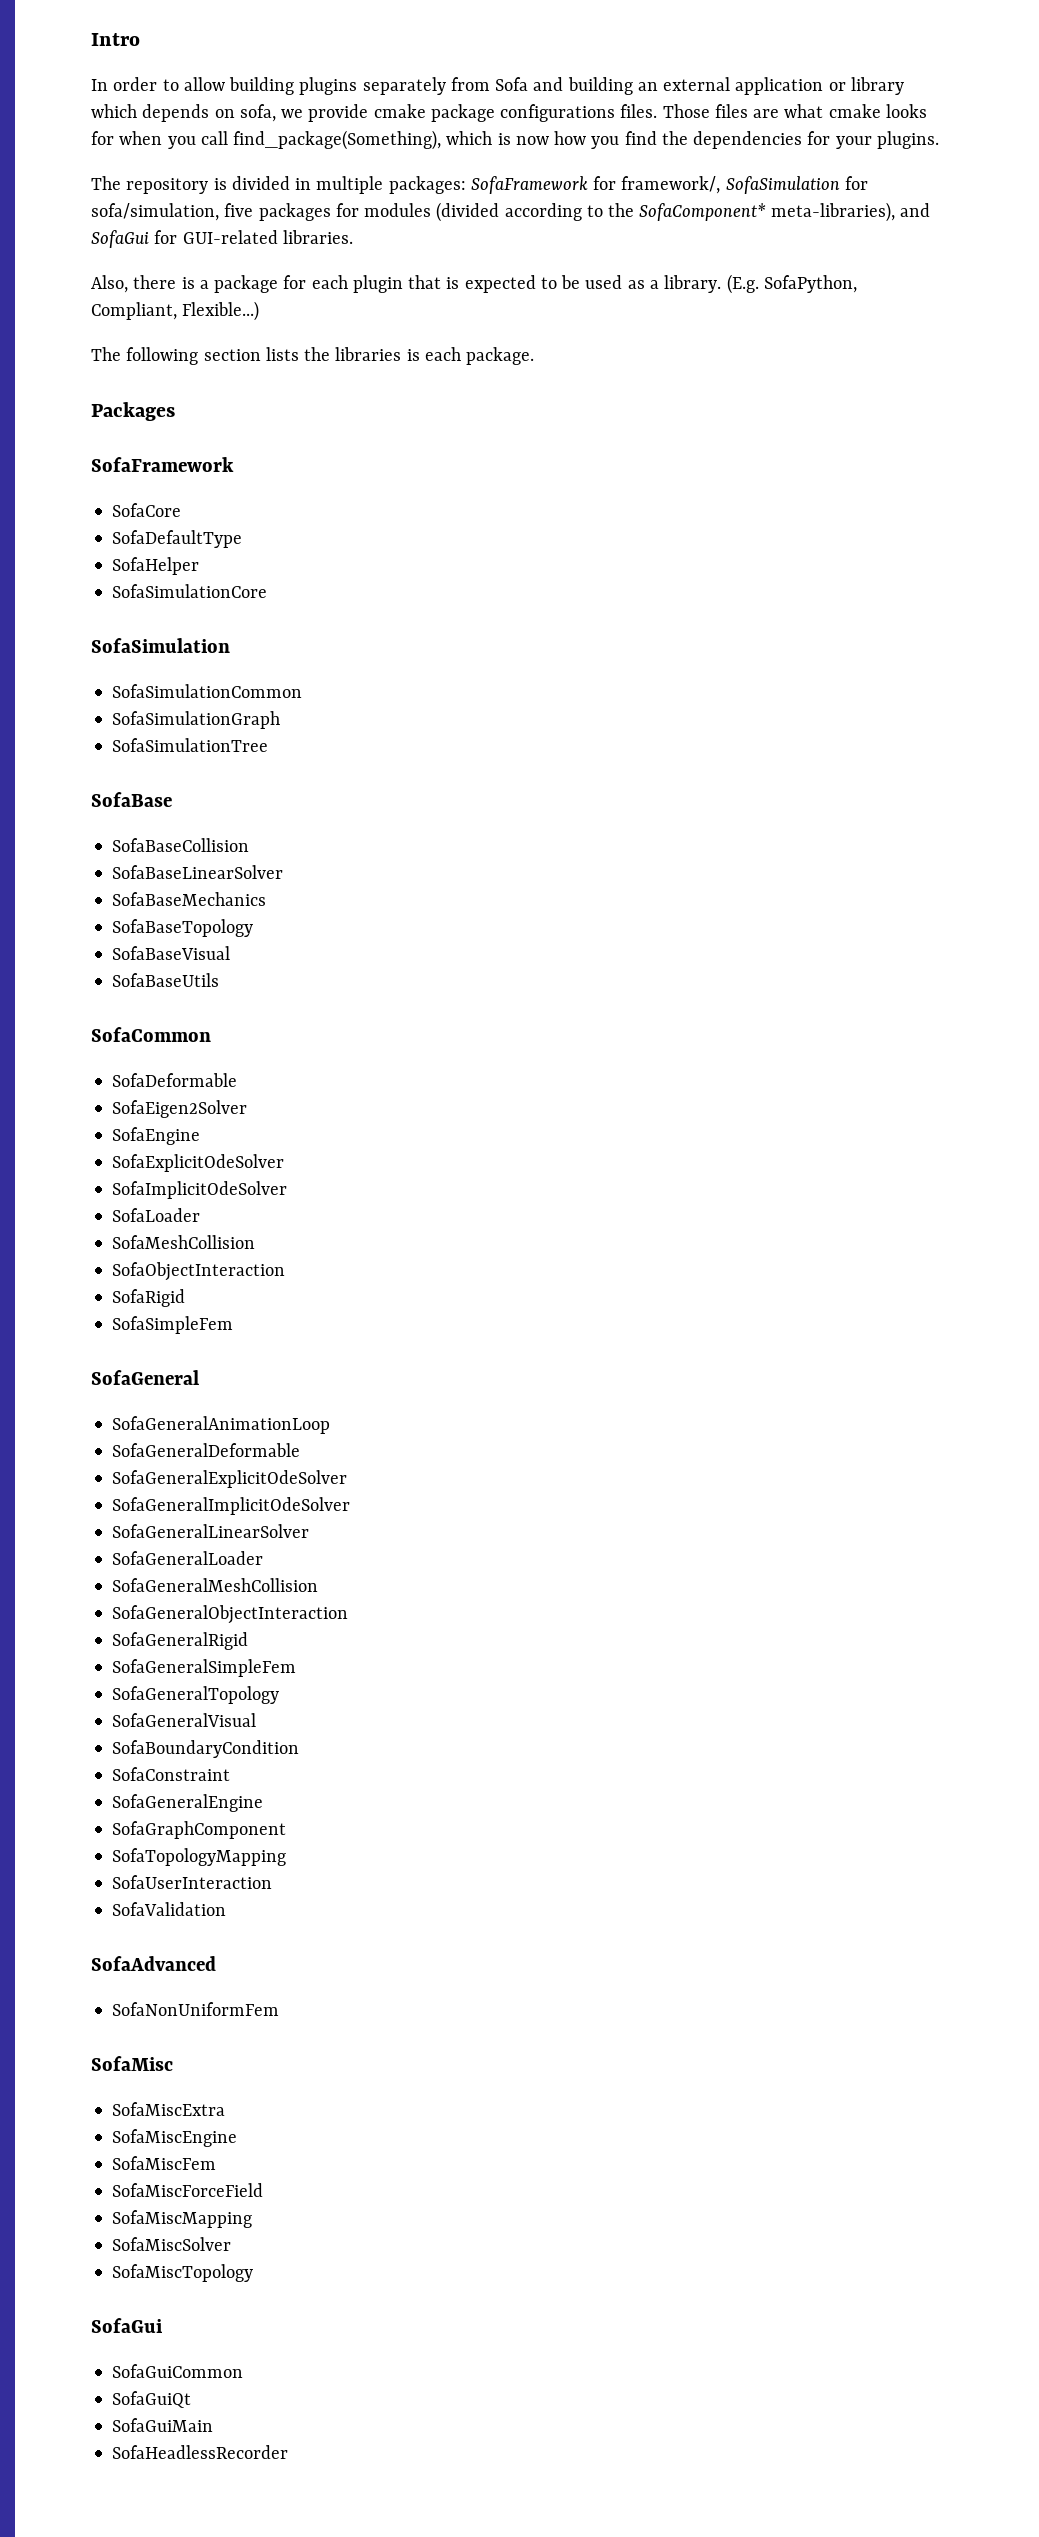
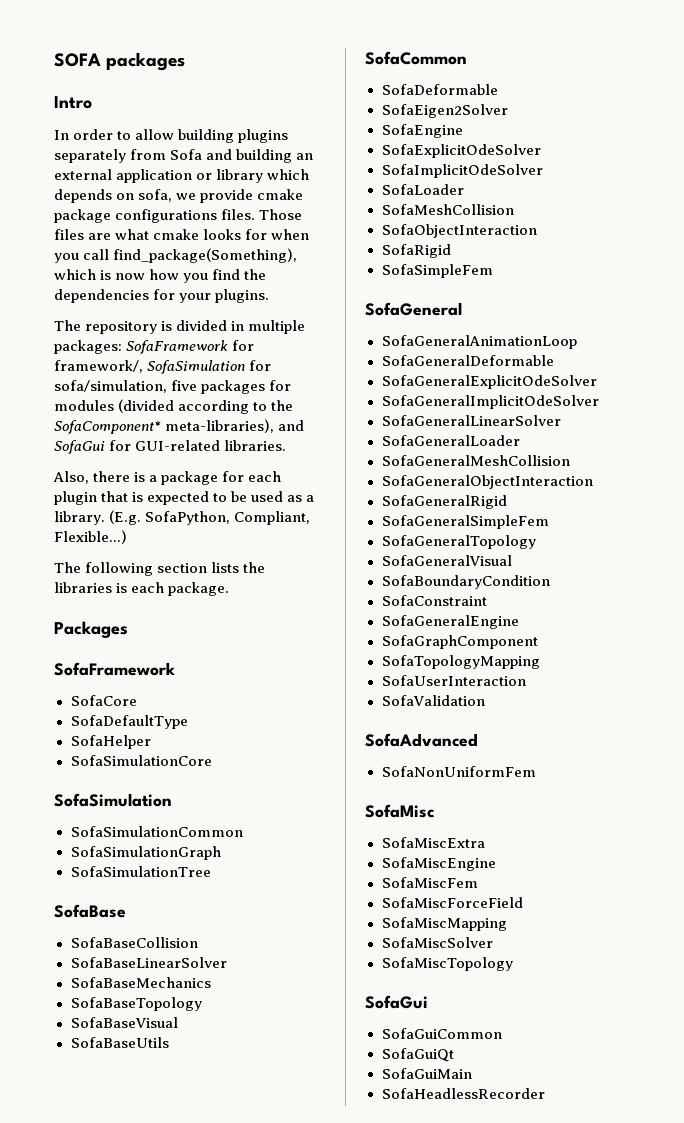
(91, 39) none -> [54,52,186,71] SOFA packages //

